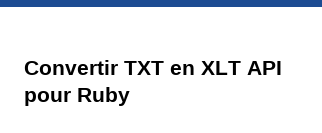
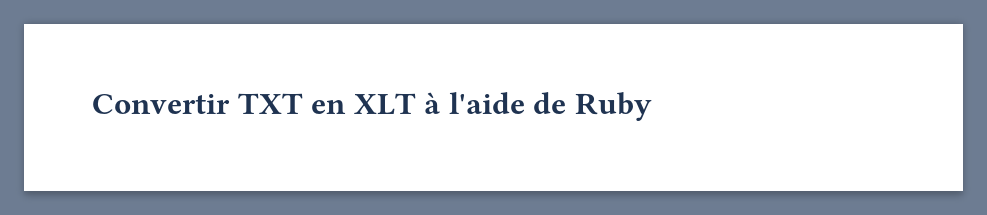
[247,61,282,75] [24,90,71,106] API pour -> [424,92,567,114] à l'aide de

